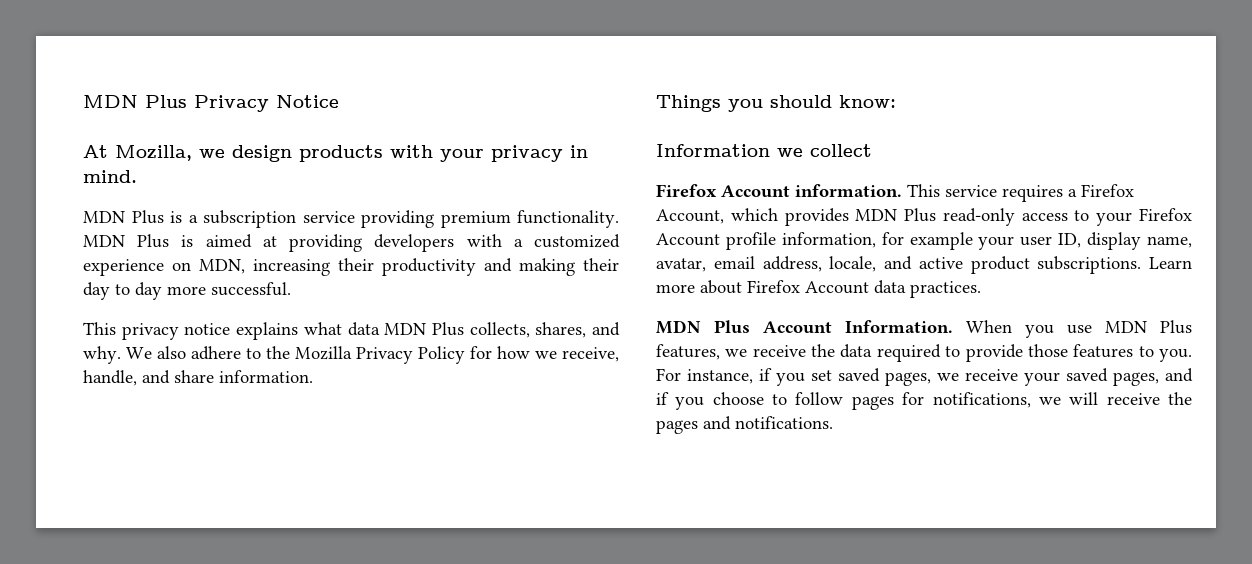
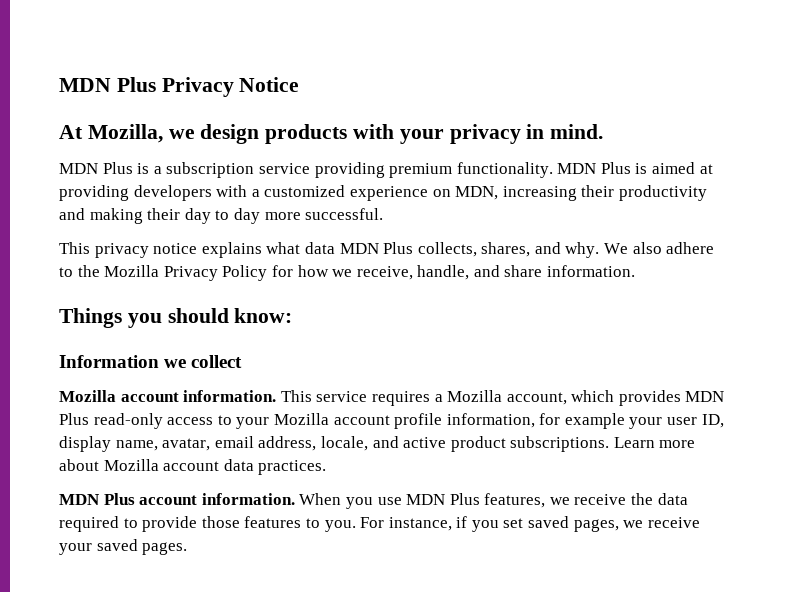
[656,184,790,198] Firefox Account -> [59,390,179,402] Mozilla account
[1081,184,1134,197] [656,209,724,224] Firefox Account, -> [447,390,567,405] Mozilla account,
[1139,208,1192,221] [656,233,720,246] Firefox Account -> [273,413,390,425] Mozilla account
[747,280,869,294] Firefox Account -> [103,459,220,471] Mozilla account
[763,320,953,334] Account Information. -> [139,493,295,505] account information.
[1113,368,1193,386] [656,392,1192,410] [656,416,833,434] pages, and if you choose to follow pages for notifications, we will receive the pages and notifications. -> [142,542,188,555] pages.

